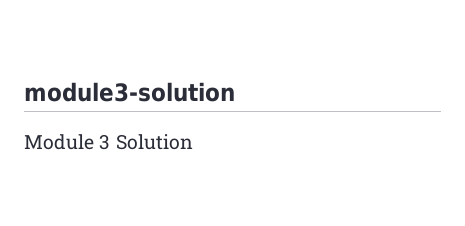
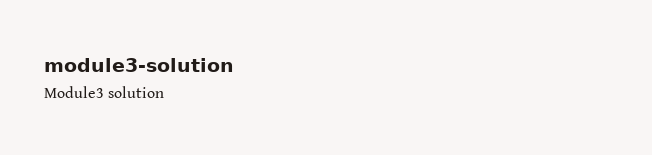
[24,134,193,150] Module 3 Solution -> [44,86,165,98] Module3 solution

